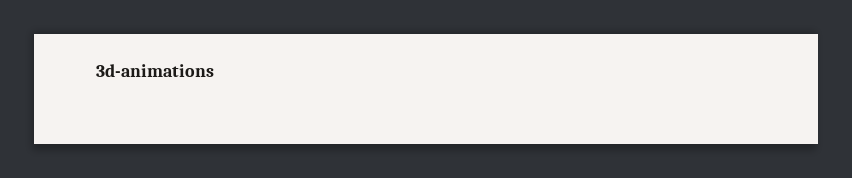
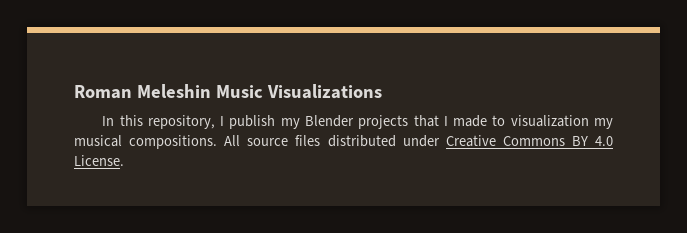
[96,64,214,77] 3d-animations -> [74,84,382,99] [102,115,613,129] [74,135,614,149] [74,155,124,166] Roman Meleshin Music Visualizations // In this repository, I publish my Blender projects that I made to visualization my musical compositions. All source files distributed under Creative Commons BY 4.0 License.

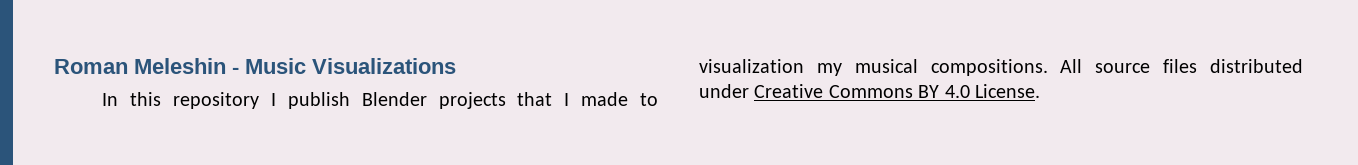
(211, 91) none -> [232,67,239,74] -
[147,115,215,129] repository, -> [173,92,260,109] repository
[280,118,300,129] my -> (350, 100) none

